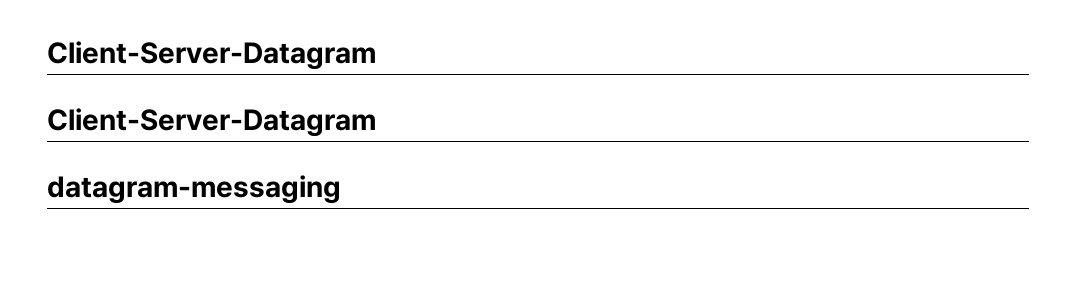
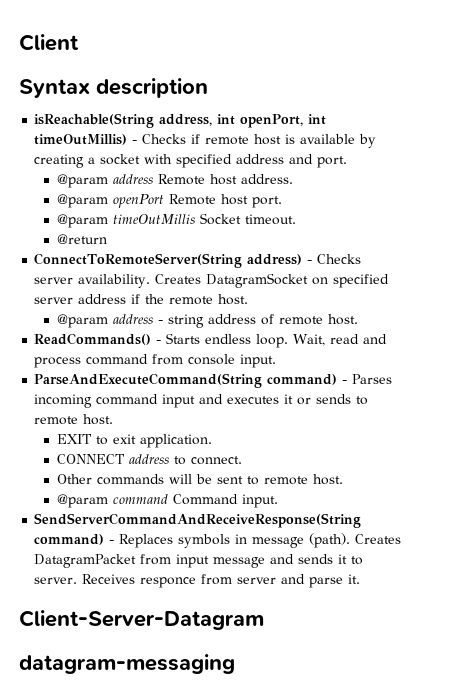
[47,41,376,70] Client-Server-Datagram -> [19,34,79,51] [19,78,208,98] [34,113,327,128] [34,134,377,148] [34,154,348,168] [56,174,293,188] [56,194,282,208] [56,213,296,228] [56,234,107,244] [34,253,362,268] [34,273,390,288] [34,294,249,305] [56,314,358,328] [34,333,388,348] [34,354,277,368] [34,373,393,388] [34,394,369,408] [34,414,114,425] [56,434,212,448] [56,454,242,465] [56,474,343,485] [56,494,278,508] [34,513,362,528] [34,533,402,548] [34,554,364,568] [34,574,361,588] Client // Syntax description // isReachable(String address, int openPort, int timeOutMillis) - Checks if remote host is available by creating a socket with specified address and port. // @param address Remote host address. // @param openPort Remote host port. // @param timeOutMillis Socket timeout. // @return // ConnectToRemoteServer(String address) - Checks server availability. Creates DatagramSocket on specified server address if the remote host. // @param address - string address of remote host. // ReadCommands() - Starts endless loop. Wait, read and process command from console input. // ParseAndExecuteCommand(String command) - Parses incoming command input and executes it or sends to remote host. // EXIT to exit application. // CONNECT address to connect. // Other commands will be sent to remote host. // @param command Command input. // SendServerCommandAndReceiveResponse(String command) - Replaces symbols in message (path). Creates DatagramPacket from input message and sends it to server. Receives responce from server and parse it.

